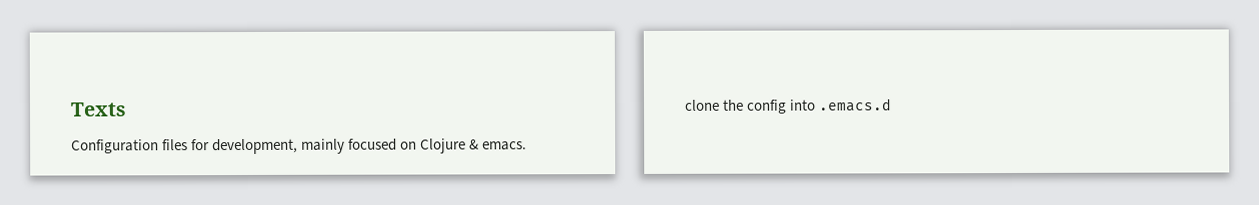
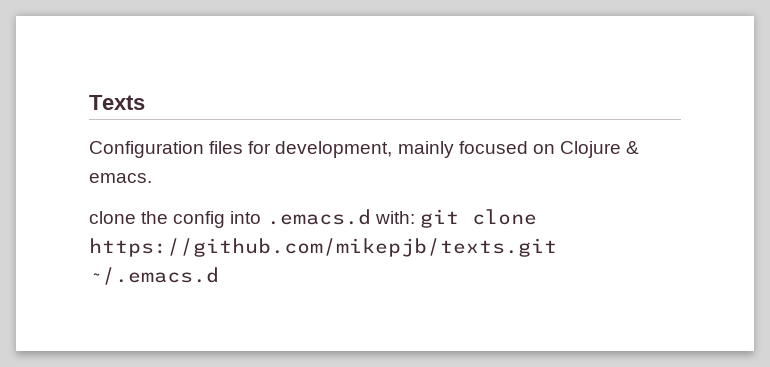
(893, 105) none -> [374,209,537,228] [89,238,557,257] [89,267,219,285] with: git clone https://github.com/mikepjb/texts.git ~/.emacs.d

